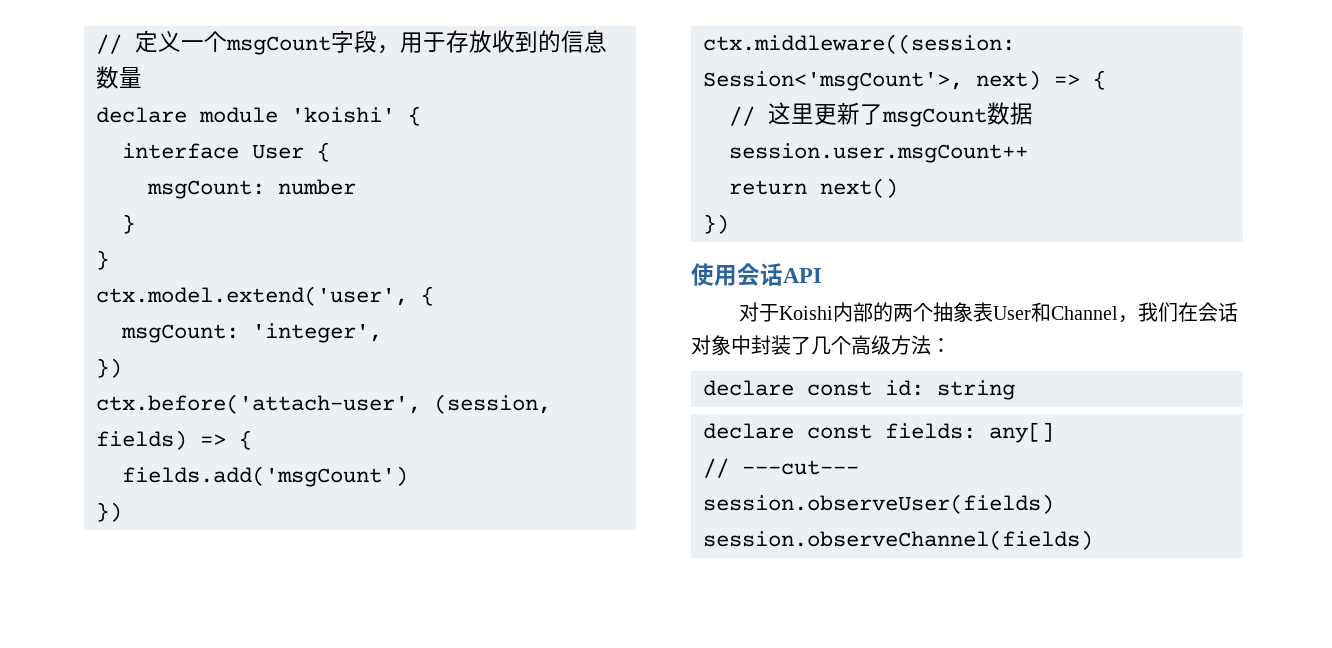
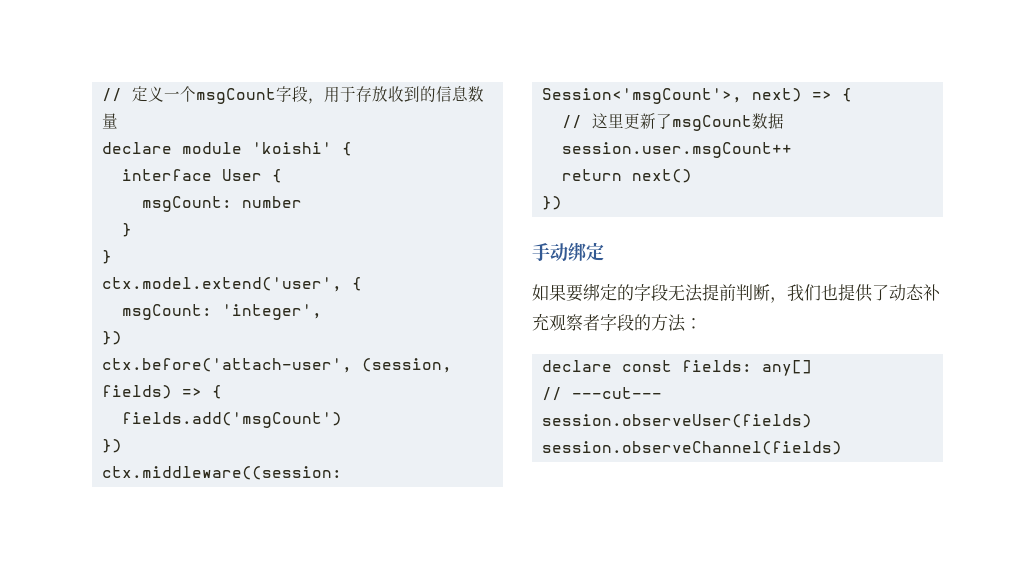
[691,263,822,286] [738,302,1238,323] [691,335,951,355] [703,380,1015,400] 使用会话API // 对于Koishi内部的两个抽象表User和Channel，我们在会话对象中封装了几个高级方法： // declare const id: string -> [532,242,604,261] [532,283,940,303] [532,313,702,332] 手动绑定 // 如果要绑定的字段无法提前判断，我们也提供了动态补充观察者字段的方法：

